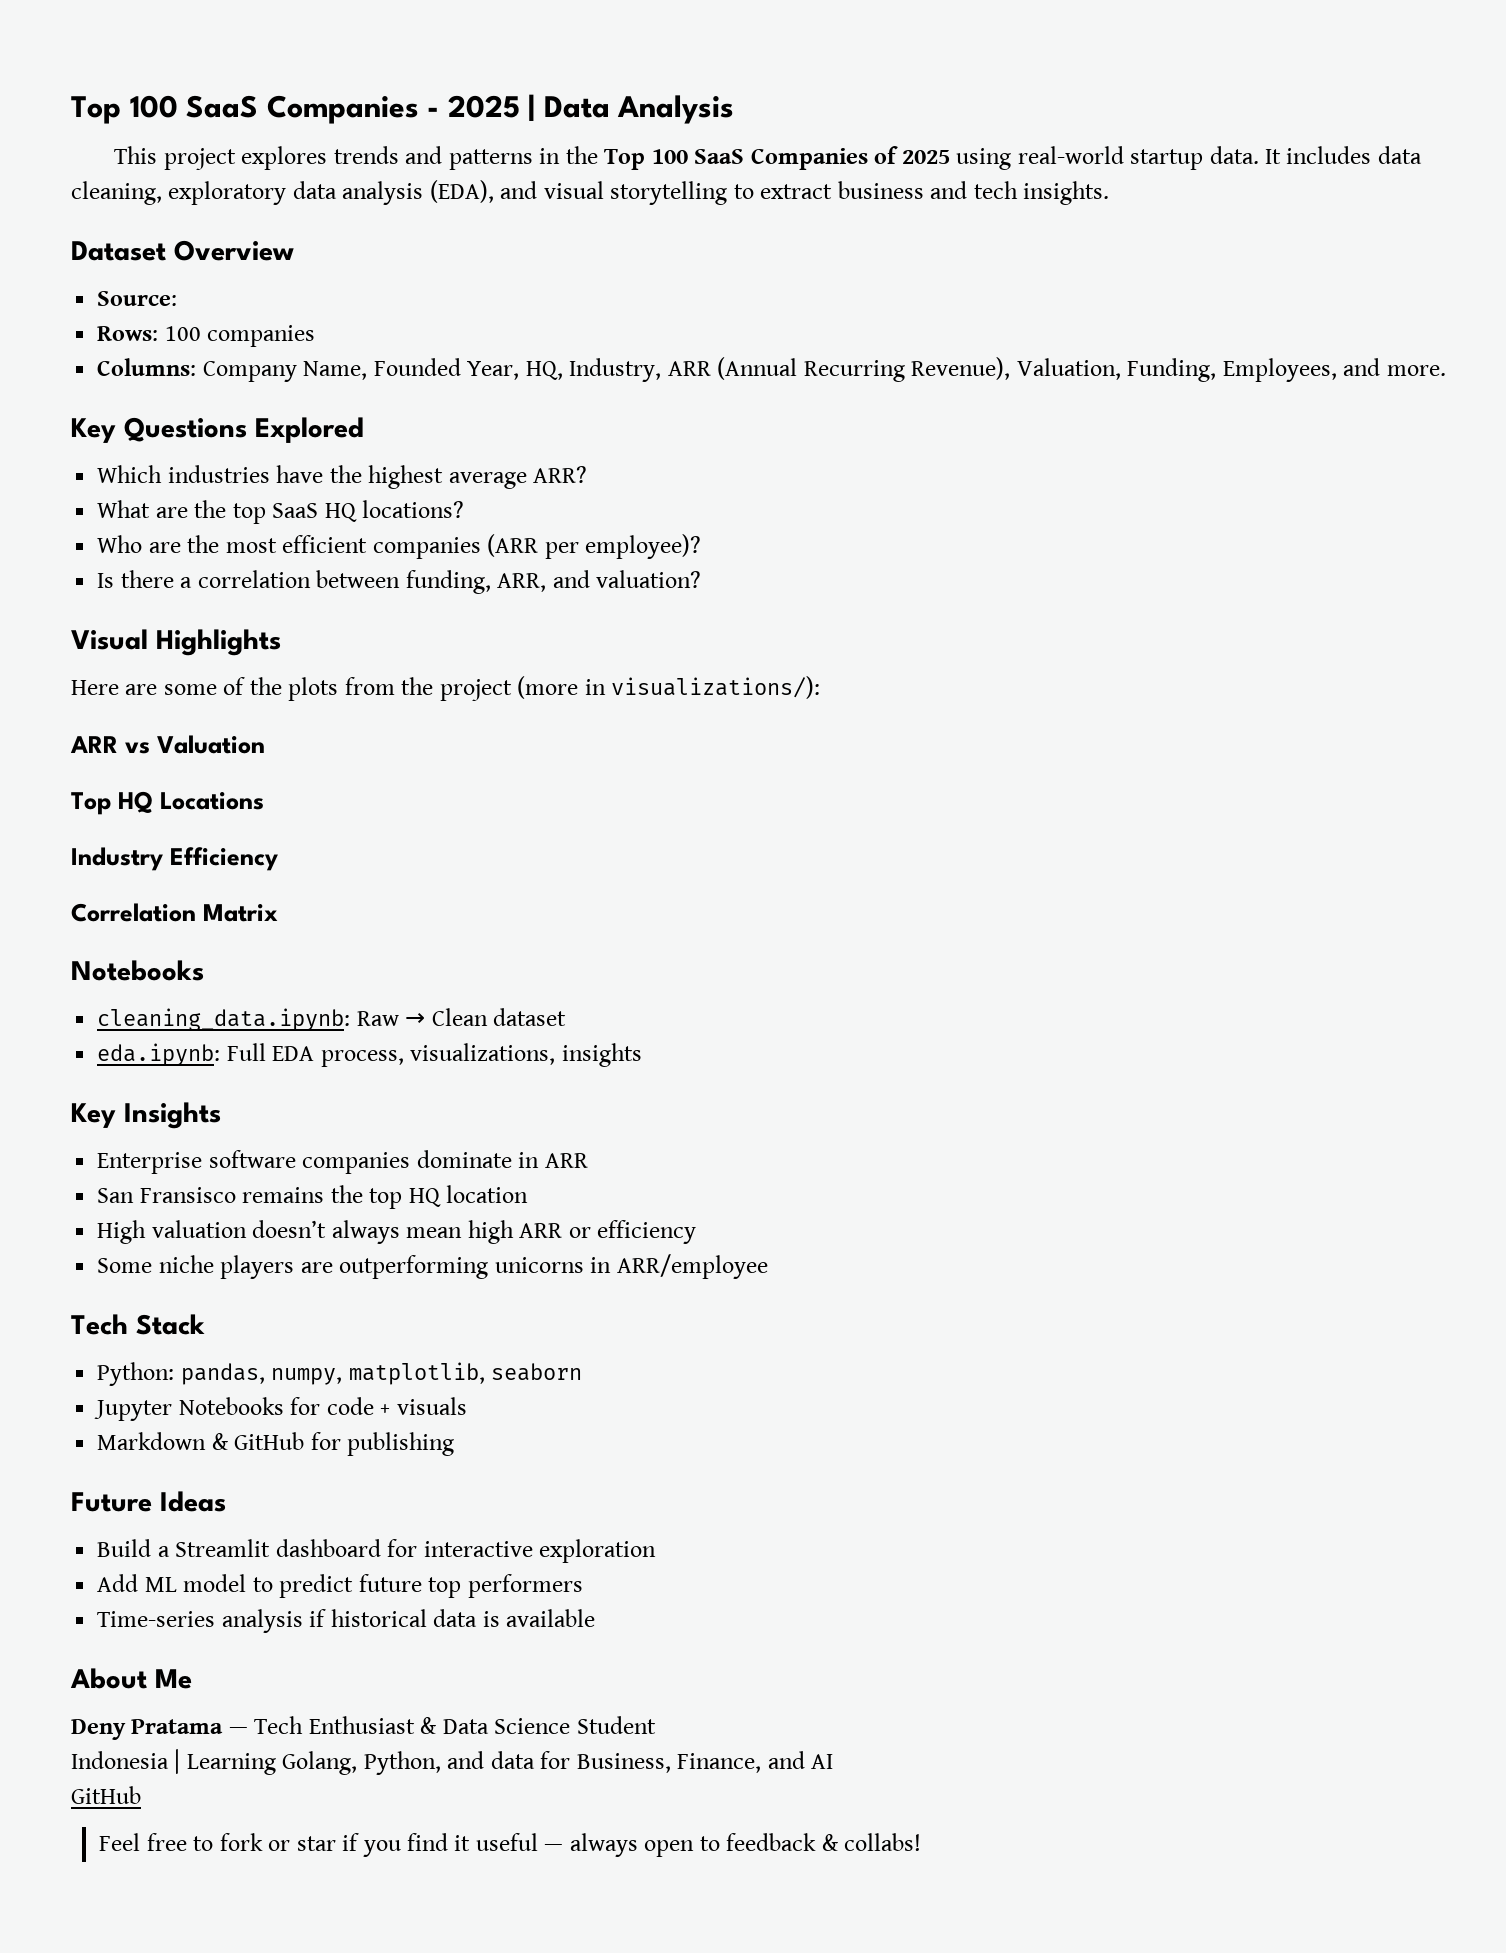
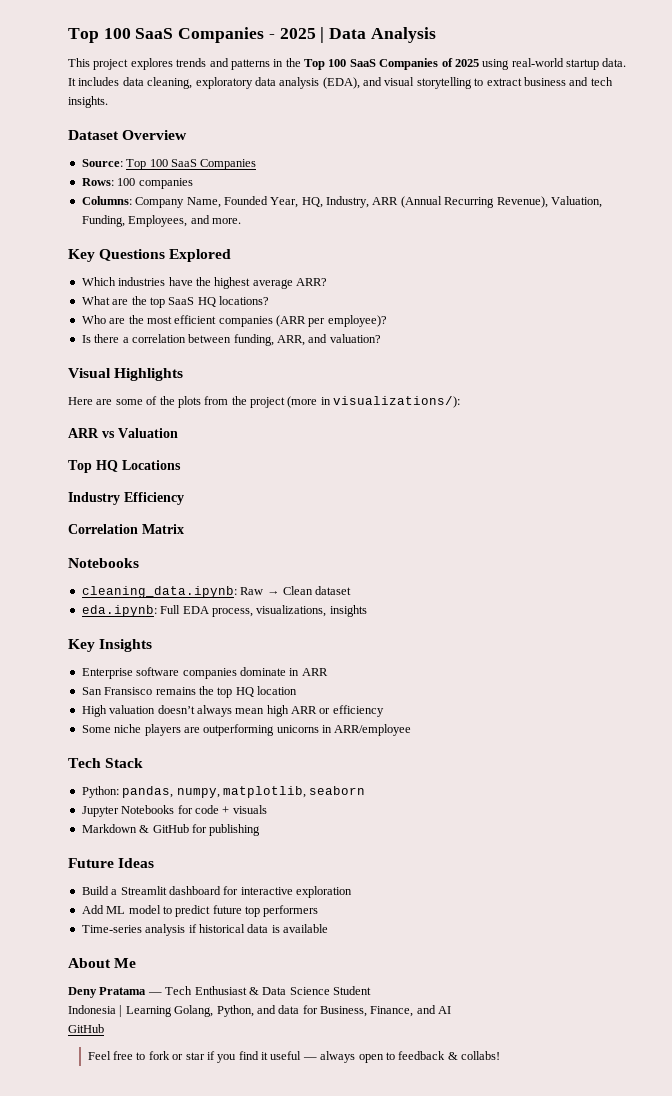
(178, 298) none -> [126,159,257,170] Top 100 SaaS Companies

